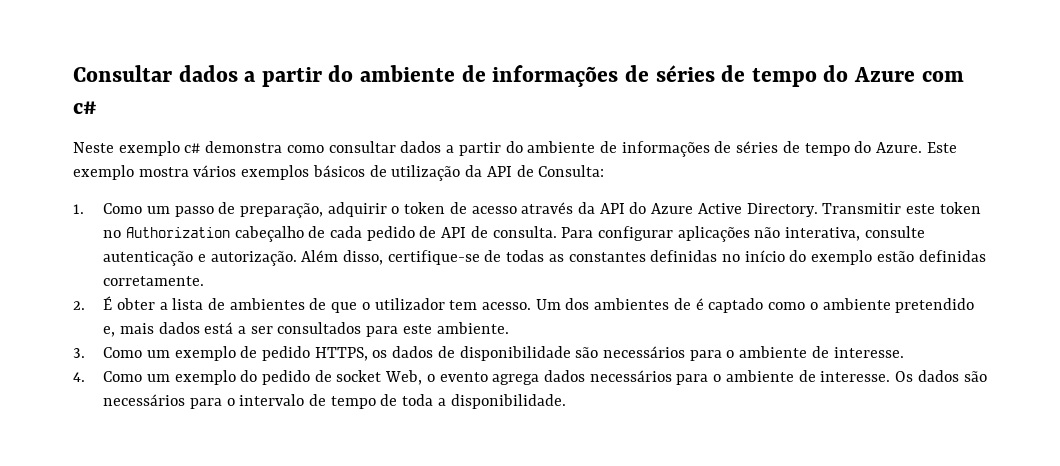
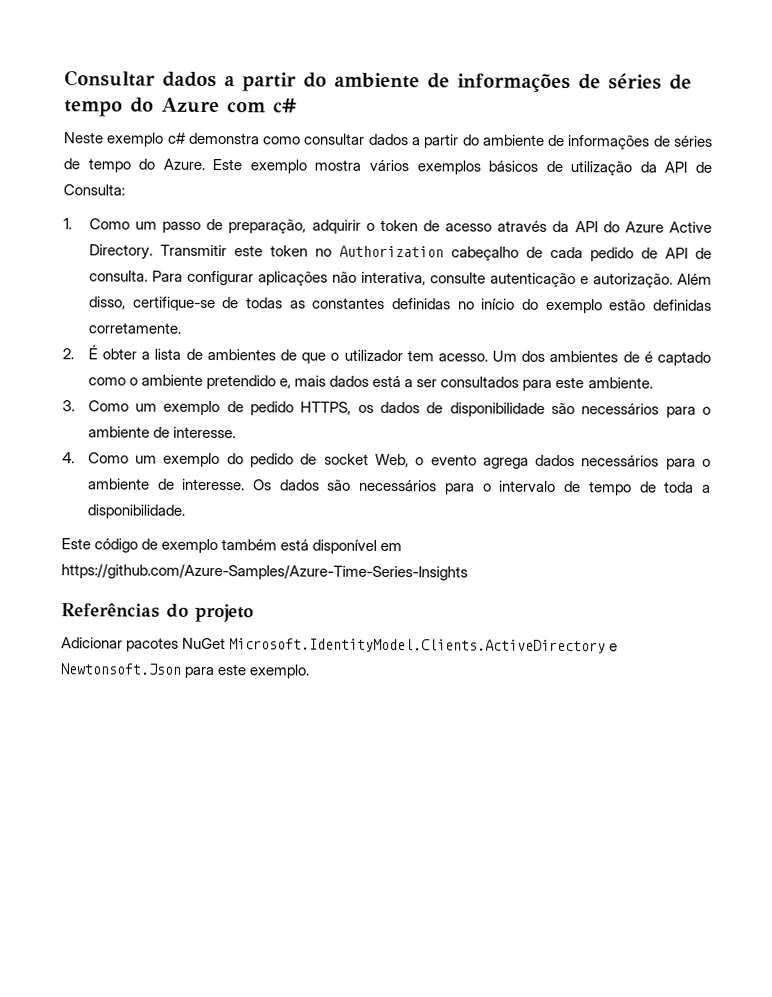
(566, 401) none -> [61,538,403,554] [61,563,468,581] [61,603,254,623] [61,637,619,654] [60,663,311,679] // Este código de exemplo também está disponível em https://github.com/Azure-Samples/Azure-Time-Series-Insights // Referências do projeto // Adicionar pacotes NuGet Microsoft.IdentityModel.Clients.ActiveDirectory e Newtonsoft.Json para este exemplo.

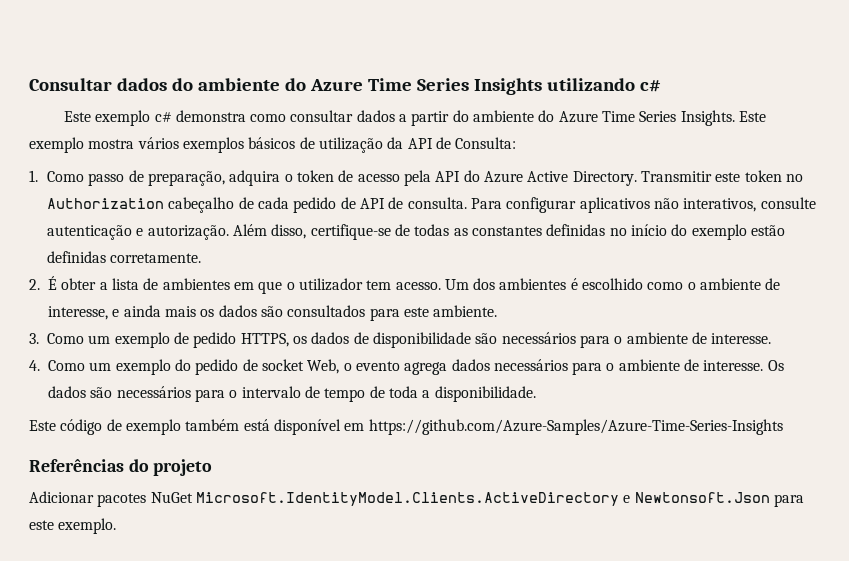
[224,72,692,93] [64,97,266,117] a partir do ambiente de informações de séries de tempo do Azure com -> [171,78,635,95] do ambiente do Azure Time Series Insights utilizando
[64,132,104,144] Neste -> [63,111,91,122] Este
[548,134,713,150] [63,158,205,173] de informações de séries de tempo do Azure. -> [538,110,735,126] do Azure Time Series Insights.
[134,221,157,230] um -> (85, 176) none
[311,219,361,234] adquirir -> [229,170,281,186] adquira
[497,220,570,233] através da -> [404,170,432,186] pela
[257,271,426,286] aplicações não interativa, -> [579,197,757,213] aplicativos não interativos,
[279,349,297,361] de -> [233,282,254,290] em
[622,351,712,366] [87,374,438,390] de é captado como o ambiente pretendido e, mais dados está a ser -> [570,278,781,290] [48,305,283,320] é escolhido como o ambiente de interesse, e ainda mais os dados são

